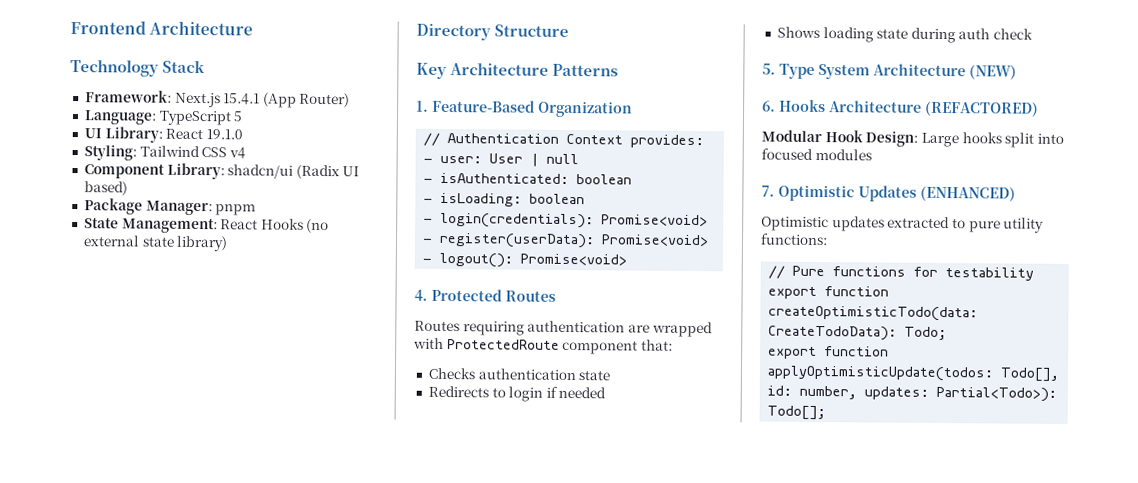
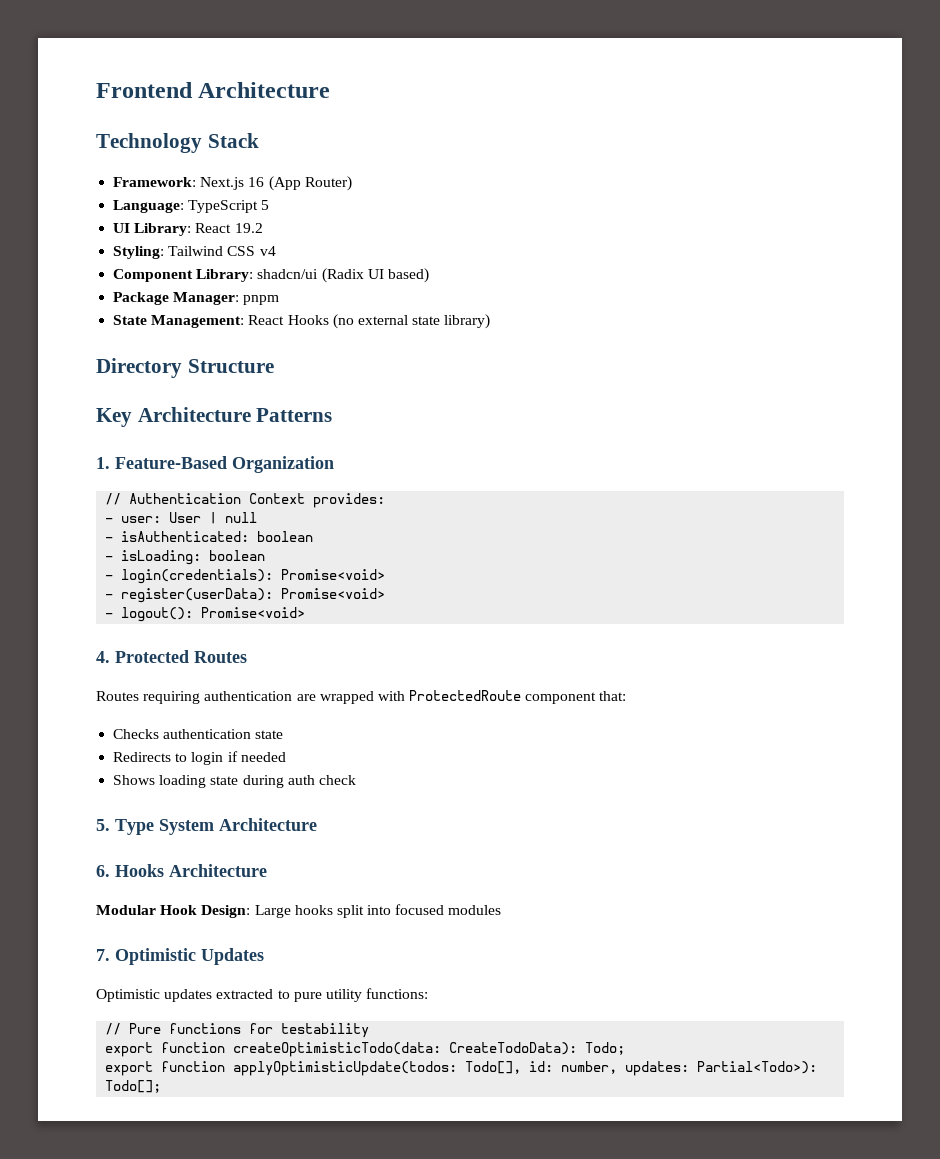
[223,93,261,105] 15.4.1 -> [248,177,265,187] 16
[205,129,243,140] 19.1.0 -> [234,223,263,233] 19.2
[969,64,1017,80] (NEW) -> (317, 824) none
[925,100,1039,117] (REFACTORED) -> (267, 870) none
[920,185,1016,202] (ENHANCED) -> (264, 956) none

